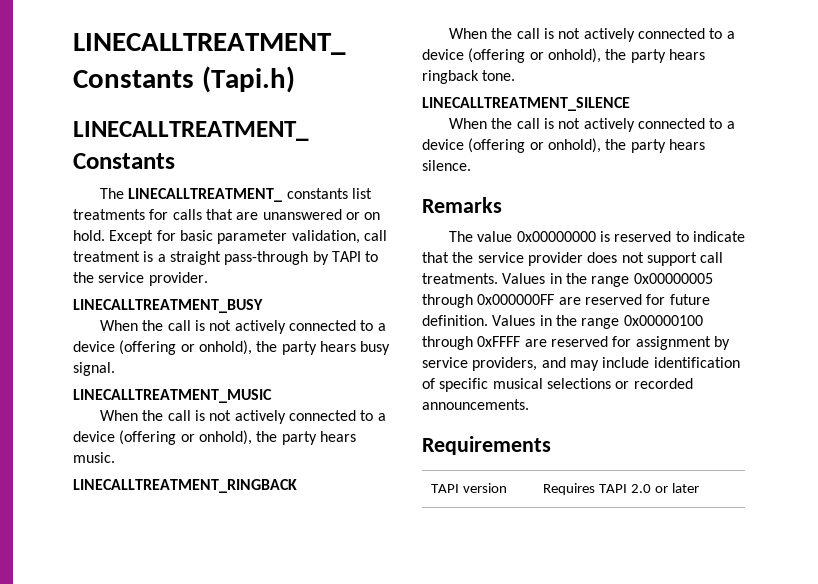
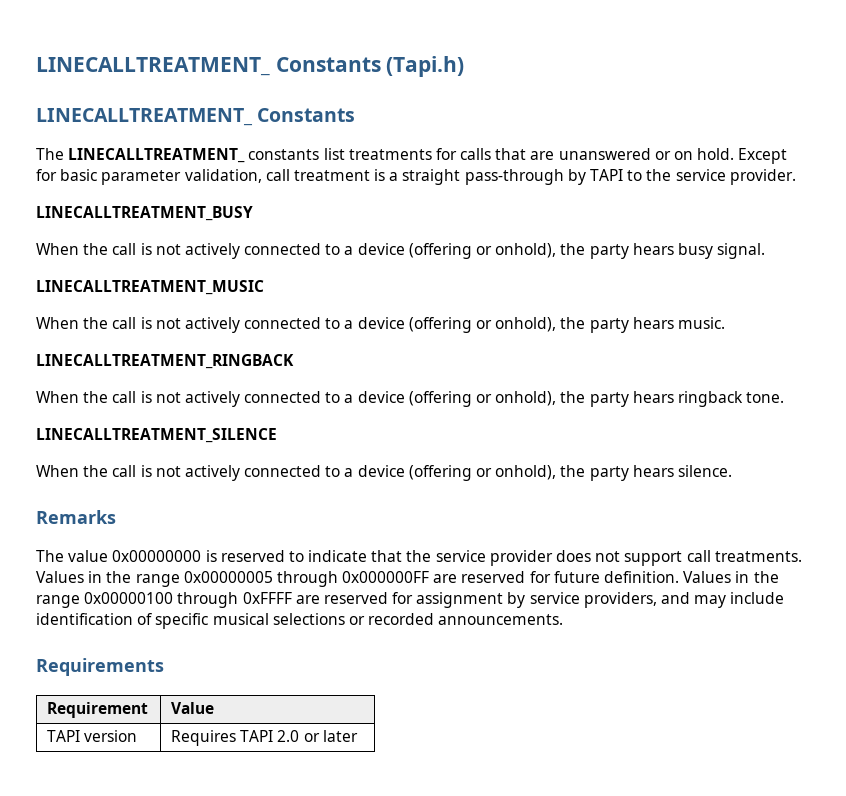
(551, 445) none -> [47,702,149,718] [171,702,215,714] // Requirement | Value

